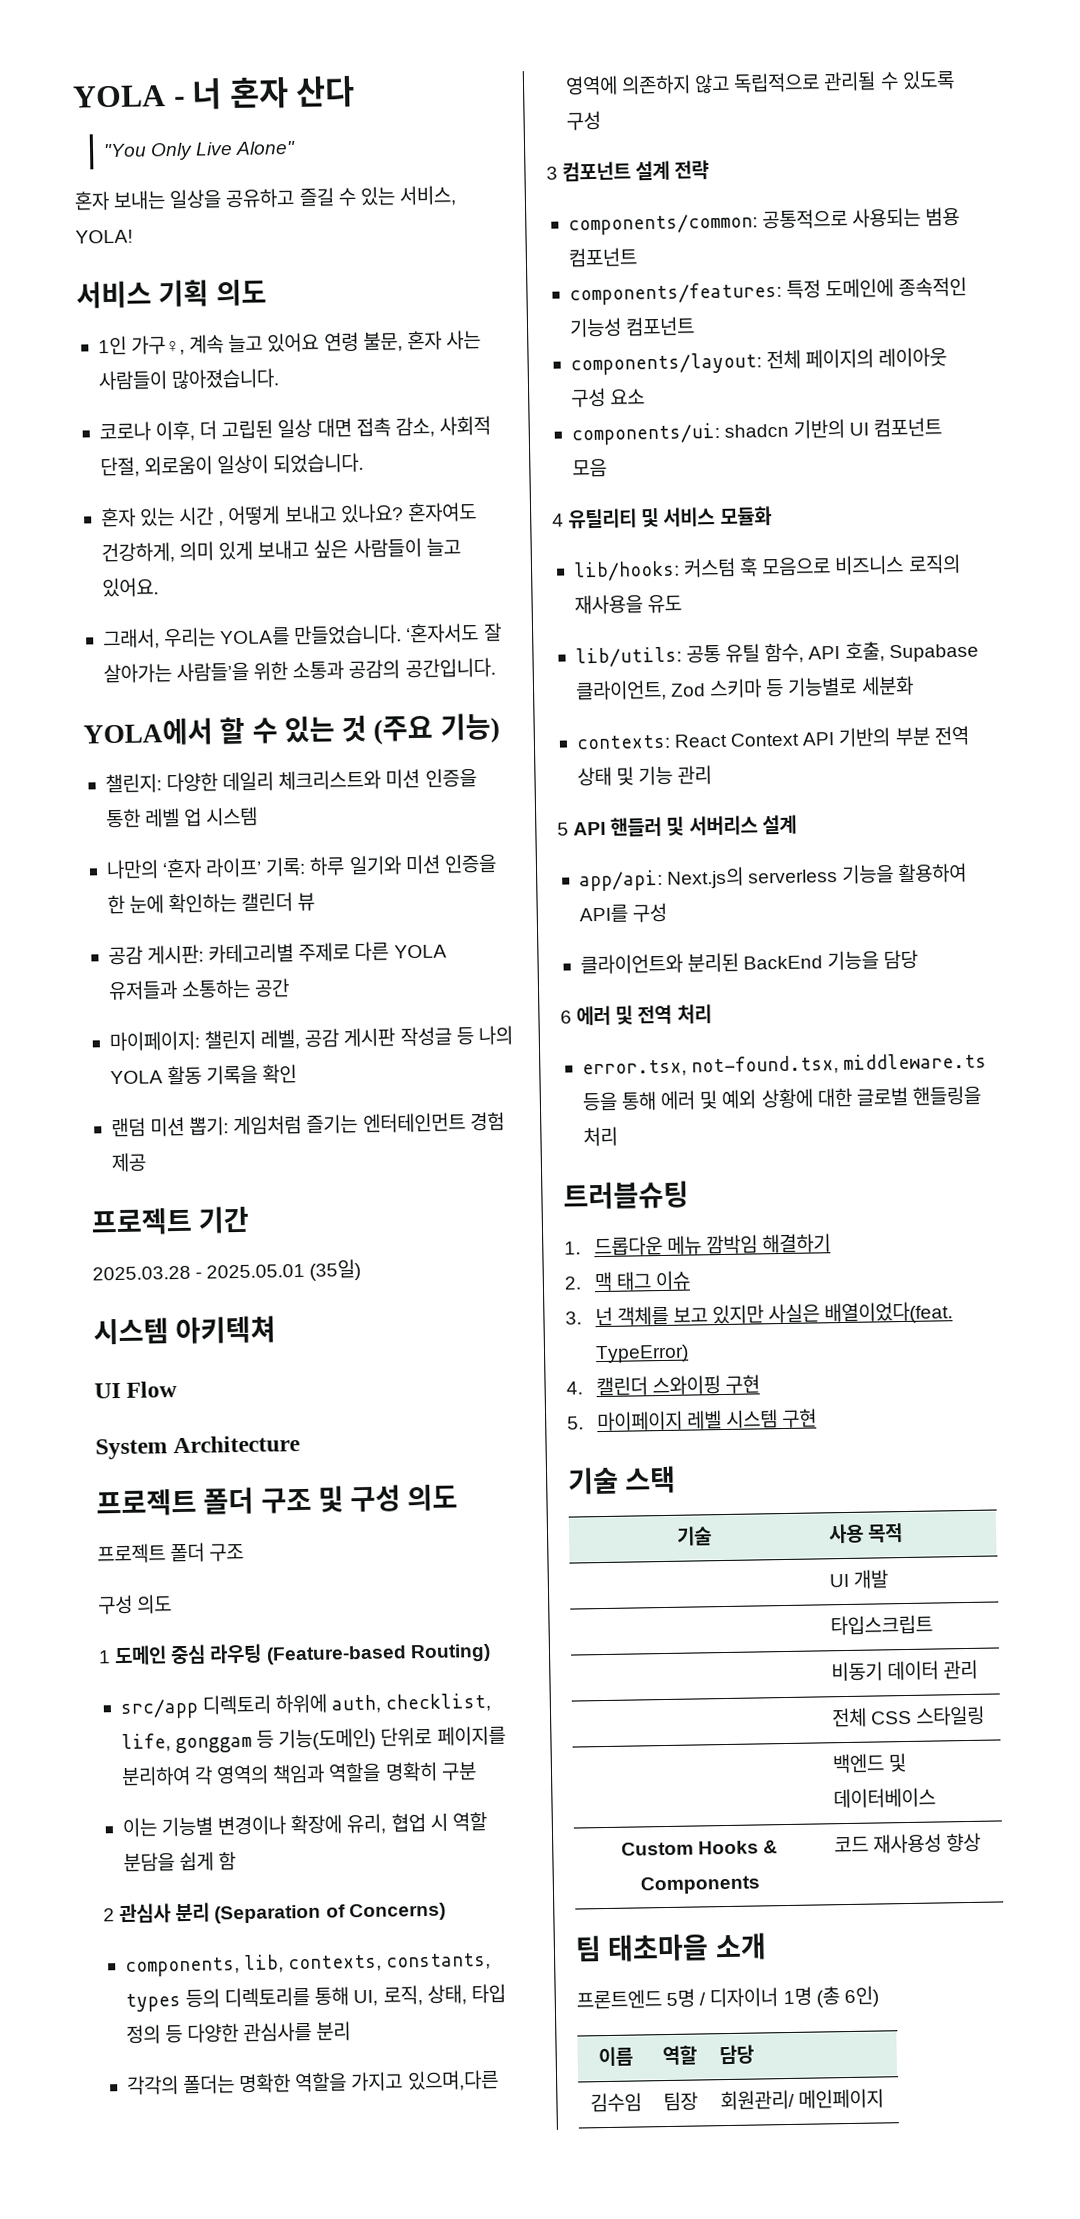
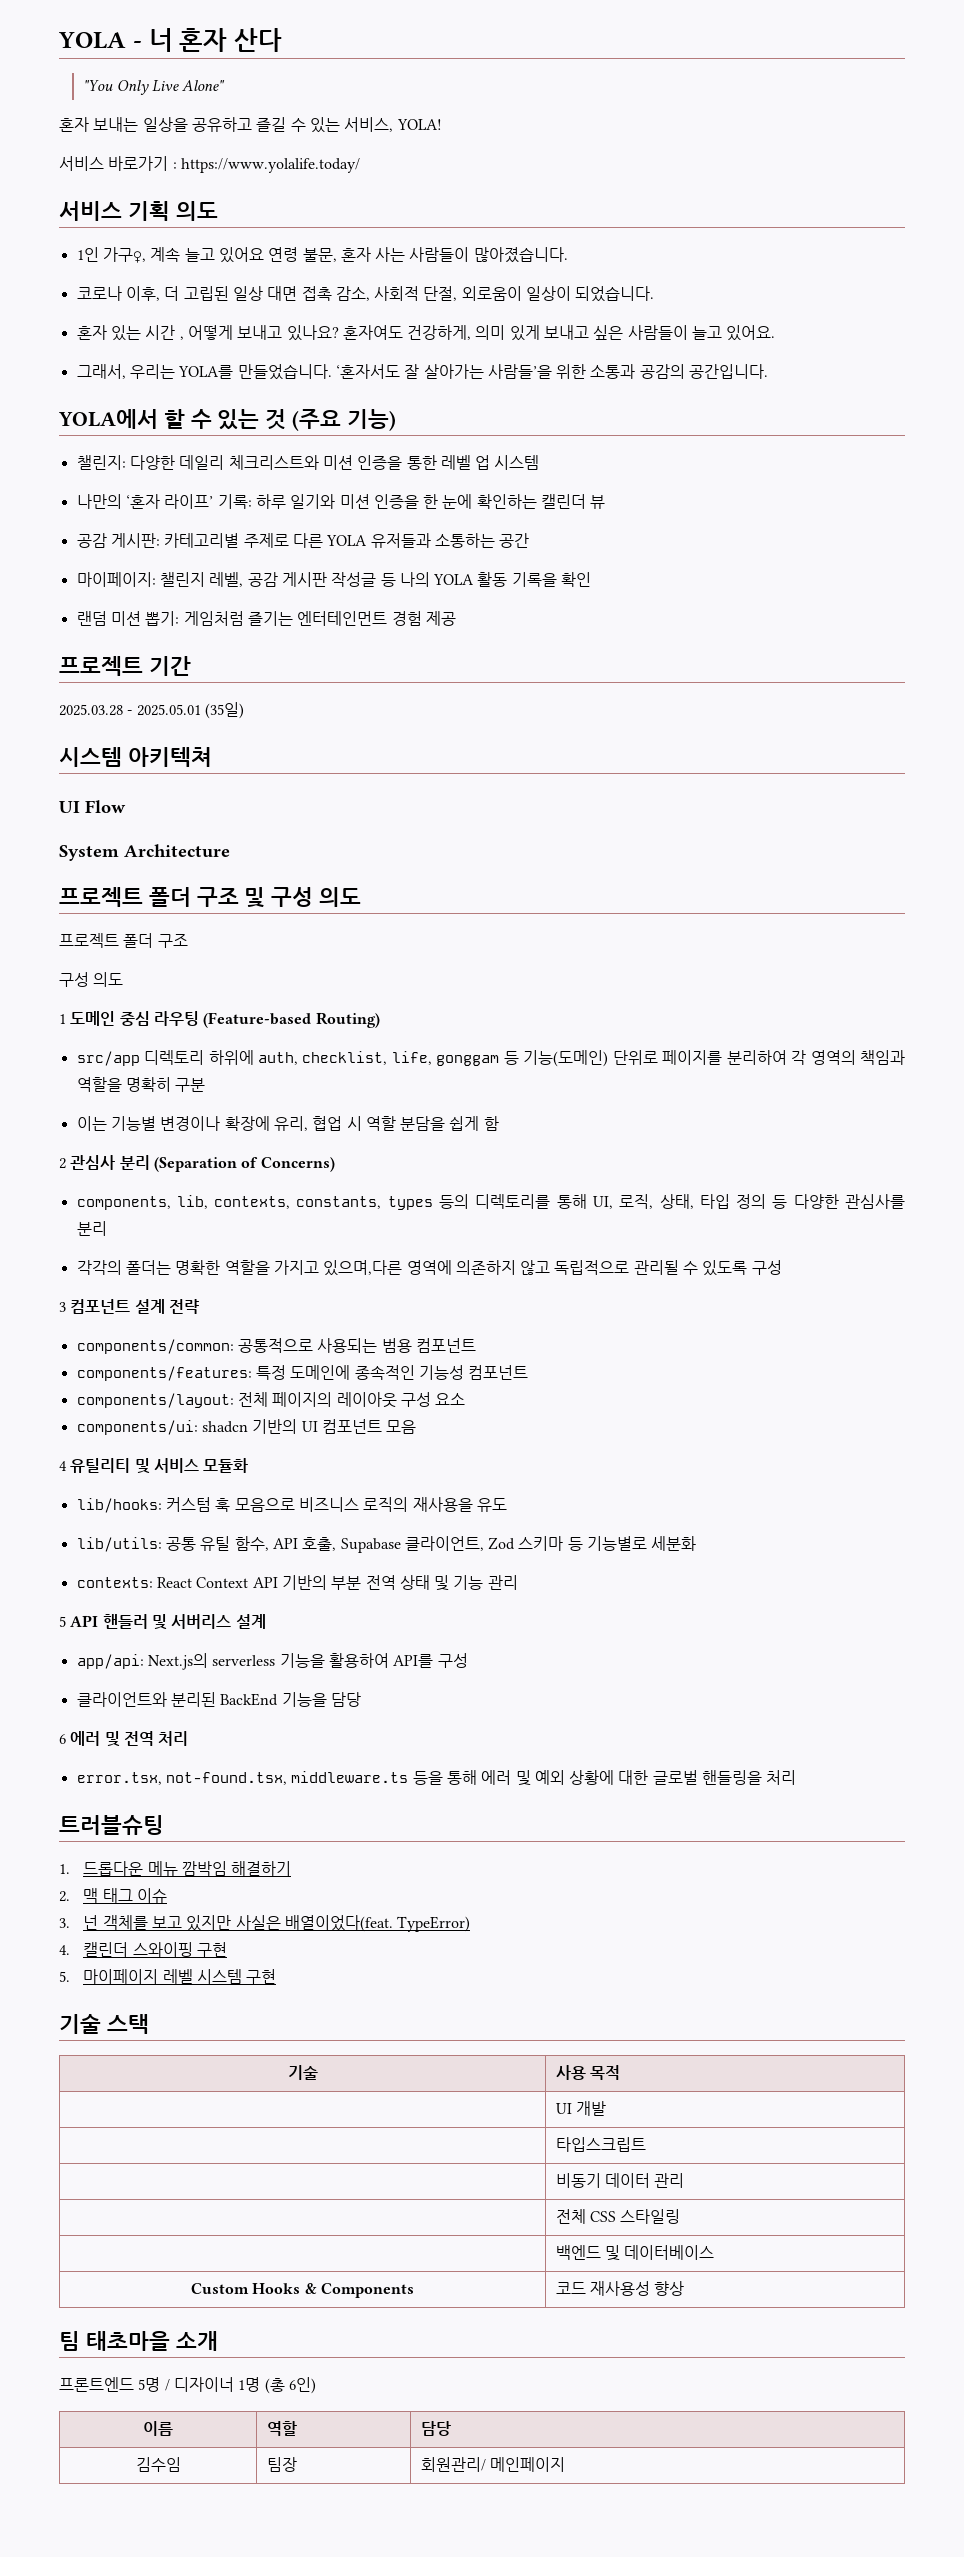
(133, 236) none -> [59,156,360,173] // 서비스 바로가기 : https://www.yolalife.today/

